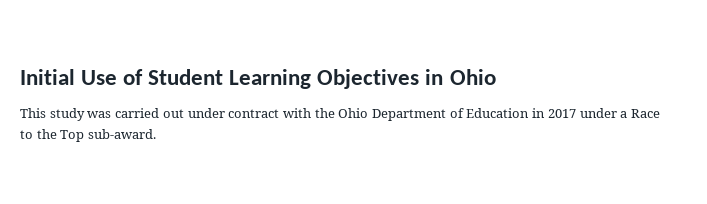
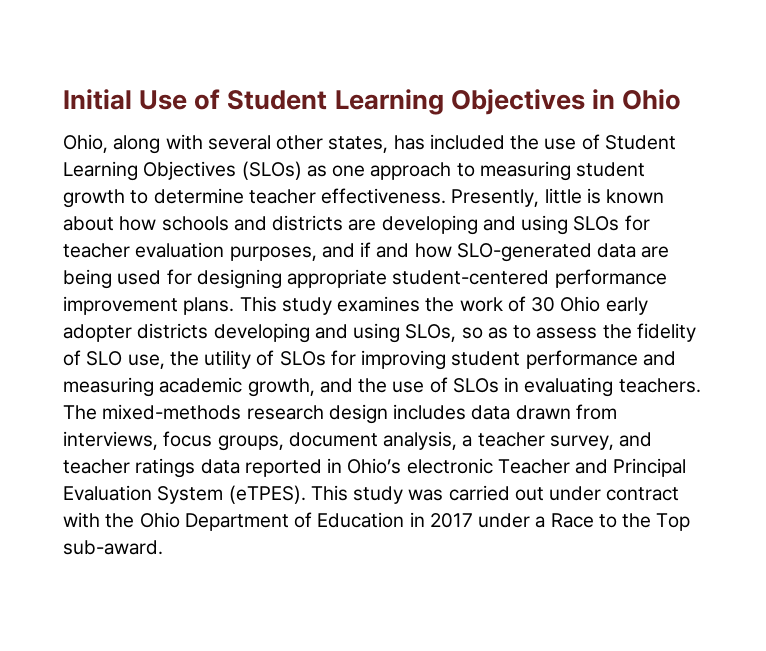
(496, 77) none -> [63,134,676,154] [63,161,646,181] [63,188,665,208] [63,215,650,235] [63,242,670,262] [63,269,667,289] [63,296,648,315] [63,323,696,343] [63,350,676,370] [63,377,701,397] [63,404,617,424] [63,431,653,451] [63,458,687,478] [63,485,306,504] Ohio, along with several other states, has included the use of Student Learning Objectives (SLOs) as one approach to measuring student growth to determine teacher effectiveness. Presently, little is known about how schools and districts are developing and using SLOs for teacher evaluation purposes, and if and how SLO-generated data are being used for designing appropriate student-centered performance improvement plans. This study examines the work of 30 Ohio early adopter districts developing and using SLOs, so as to assess the fidelity of SLO use, the utility of SLOs for improving student performance and measuring academic growth, and the use of SLOs in evaluating teachers. The mixed-methods research design includes data drawn from interviews, focus groups, document analysis, a teacher survey, and teacher ratings data reported in Ohio’s electronic Teacher and Principal Evaluation System (eTPES).

